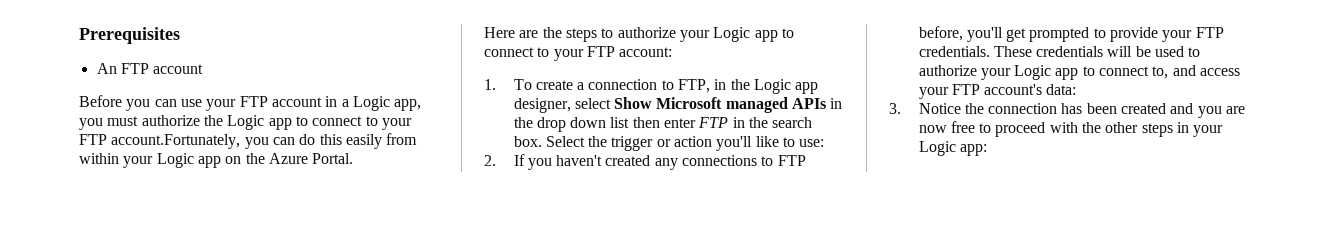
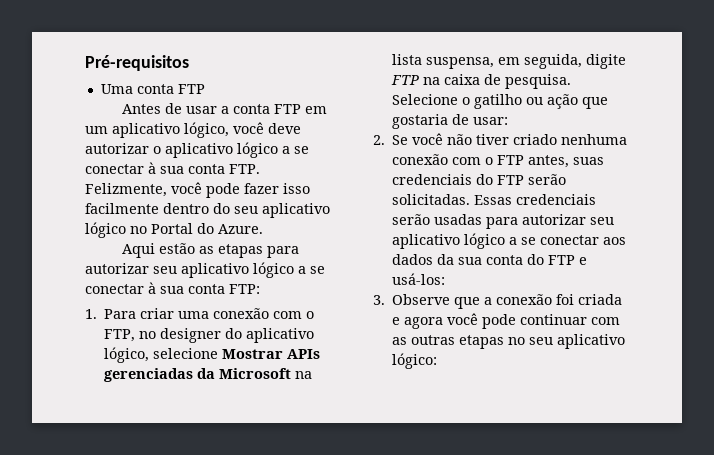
[79,27,180,44] [96,63,204,74] [79,95,422,111] [79,115,412,130] [79,133,418,149] [79,153,354,168] [484,27,794,42] [484,46,673,61] [484,79,819,94] [513,97,843,113] [513,117,813,132] [513,136,825,151] [484,154,806,170] [918,26,1224,42] [918,46,1201,57] [918,65,1241,80] [918,84,1077,99] [889,103,1246,118] [918,121,1224,137] [918,141,987,156] Prerequisites // An FTP account // Before you can use your FTP account in a Logic app, you must authorize the Logic app to connect to your FTP account.Fortunately, you can do this easily from within your Logic app on the Azure Portal. // Here are the steps to authorize your Logic app to connect to your FTP account: // 1. To create a connection to FTP, in the Logic app designer, select Show Microsoft managed APIs in the drop down list then enter FTP in the search box. Select the trigger or action you'll like to use: // 2. If you haven't created any connections to FTP before, you'll get prompted to provide your FTP credentials. These credentials will be used to authorize your Logic app to connect to, and access your FTP account's data: // 3. Notice the connection has been created and you are now free to proceed with the other steps in your Logic app: -> [85,55,189,71] [100,84,205,94] [121,103,327,114] [85,122,301,138] [85,142,309,158] [85,162,260,174] [85,182,310,198] [85,203,330,218] [85,222,263,238] [121,243,299,258] [85,262,325,278] [85,282,260,294] [85,308,315,319] [104,328,315,343] [104,347,321,363] [104,368,313,382] [392,54,627,69] [391,74,572,89] [392,94,609,109] [392,114,509,129] [373,133,628,145] [392,154,605,168] [392,174,567,185] [392,194,597,205] [392,214,615,229] [392,233,627,249] [392,254,588,265] [392,273,446,285] [373,294,623,309] [392,313,621,329] [392,334,626,349] [392,353,438,369] Pré-requisitos // Uma conta FTP // Antes de usar a conta FTP em um aplicativo lógico, você deve autorizar o aplicativo lógico a se conectar à sua conta FTP. Felizmente, você pode fazer isso facilmente dentro do seu aplicativo lógico no Portal do Azure. // Aqui estão as etapas para autorizar seu aplicativo lógico a se conectar à sua conta FTP: // 1. Para criar uma conexão com o FTP, no designer do aplicativo lógico, selecione Mostrar APIs gerenciadas da Microsoft na lista suspensa, em seguida, digite FTP na caixa de pesquisa. Selecione o gatilho ou ação que gostaria de usar: // 2. Se você não tiver criado nenhuma conexão com o FTP antes, suas credenciais do FTP serão solicitadas. Essas credenciais serão usadas para autorizar seu aplicativo lógico a se conectar aos dados da sua conta do FTP e usá-los: // 3. Observe que a conexão foi criada e agora você pode continuar com as outras etapas no seu aplicativo lógico:

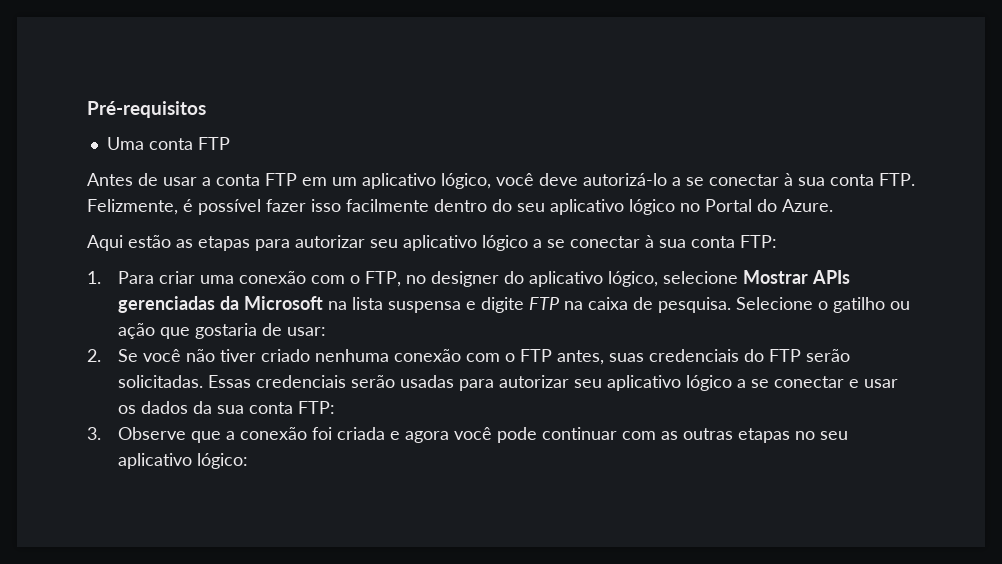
[85,142,278,158] autorizar o aplicativo lógico -> [583,173,667,186] autorizá-lo
[171,182,240,198] você pode -> [183,199,261,215] é possível
[426,54,583,69] suspensa, em seguida, -> [387,301,476,313] suspensa e
[603,237,627,245] aos -> [848,379,898,388] [117,405,136,414] e usar os
[527,254,588,265] [392,273,446,285] do FTP e usá-los: -> [297,401,335,414] FTP:

